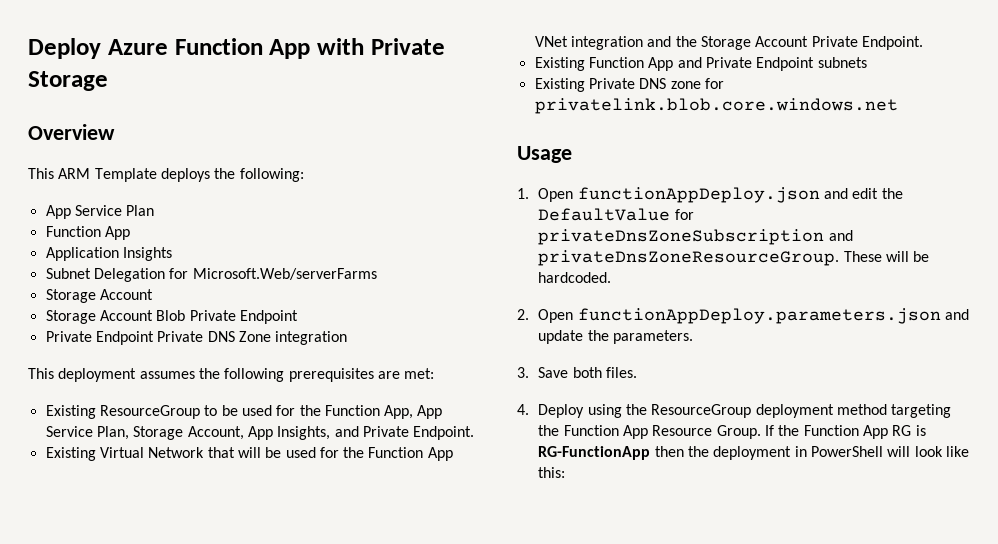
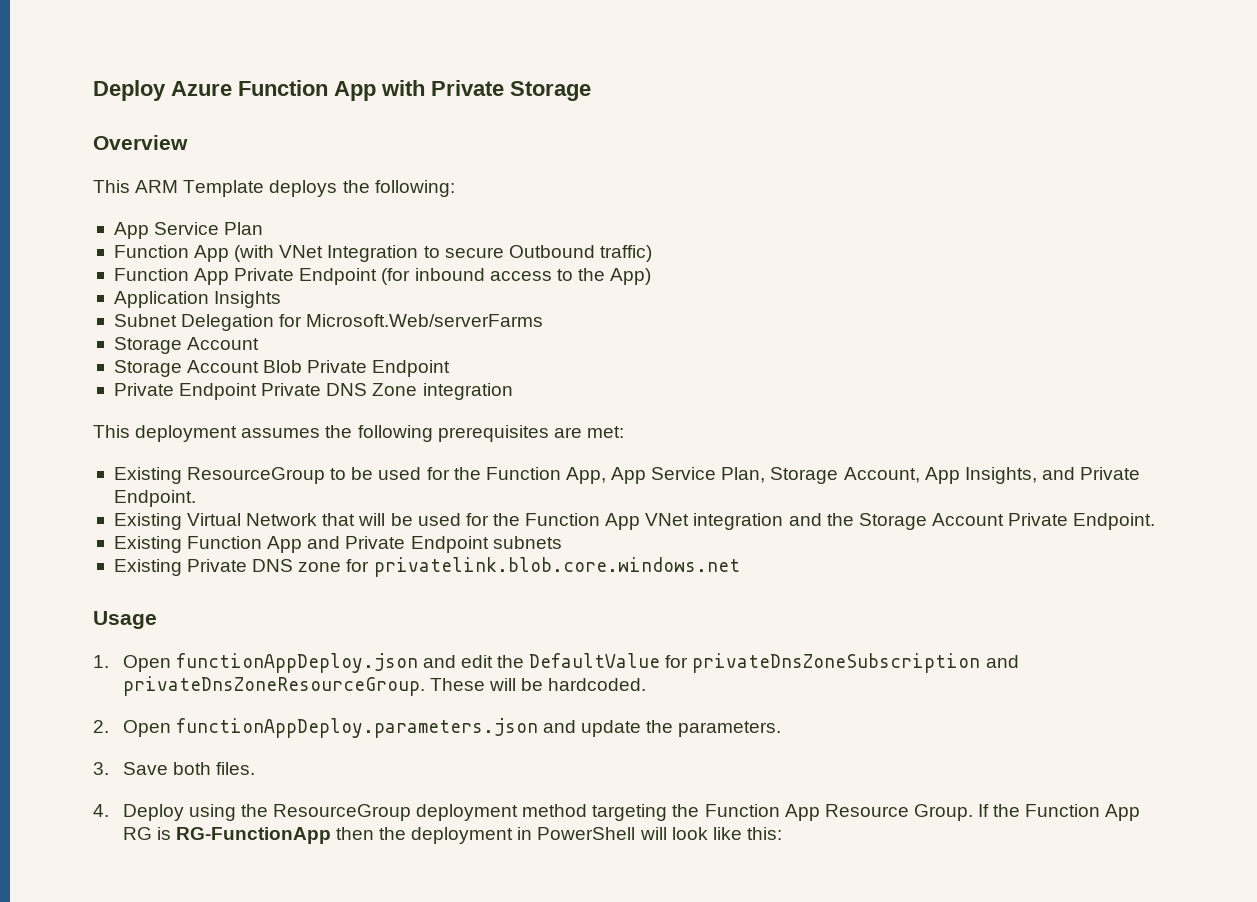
(130, 233) none -> [234,245,652,262] [113,268,652,285] (with VNet Integration to secure Outbound traffic) // Function App Private Endpoint (for inbound access to the App)

